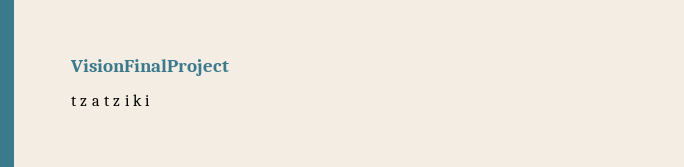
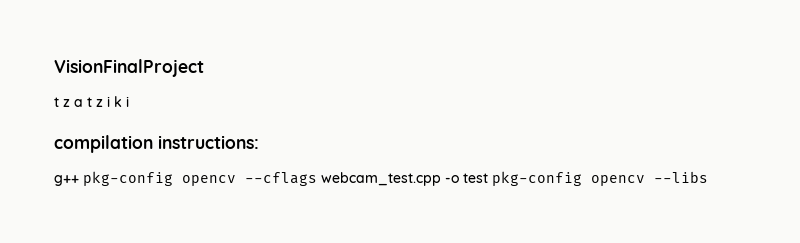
(151, 100) none -> [54,135,259,153] [54,171,708,186] // compilation instructions: // g++ pkg-config opencv --cflags webcam_test.cpp -o test pkg-config opencv --libs

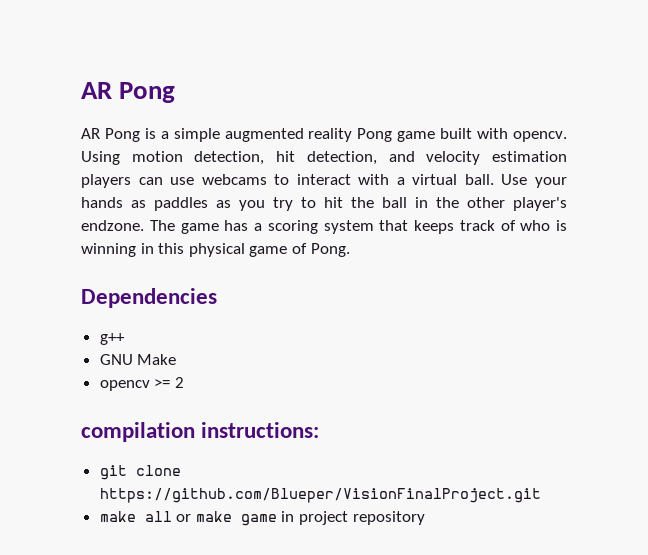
[54,59,204,77] [54,96,129,107] [54,135,259,153] [54,171,708,186] VisionFinalProject // t z a t z i k i // compilation instructions: // g++ pkg-config opencv --cflags webcam_test.cpp -o test pkg-config opencv --libs -> [81,82,176,103] [81,128,568,142] [81,151,567,165] [81,174,567,188] [81,197,567,211] [81,220,567,234] [81,243,350,257] [81,288,217,308] [99,333,125,345] [99,354,177,365] [99,377,184,391] [81,422,320,442] [99,465,181,480] [99,488,541,503] [99,511,425,526] AR Pong // AR Pong is a simple augmented reality Pong game built with opencv. Using motion detection, hit detection, and velocity estimation players can use webcams to interact with a virtual ball. Use your hands as paddles as you try to hit the ball in the other player's endzone. The game has a scoring system that keeps track of who is winning in this physical game of Pong. // Dependencies // g++ // GNU Make // opencv >= 2 // compilation instructions: // git clone https://github.com/Blueper/VisionFinalProject.git // make all or make game in project repository

